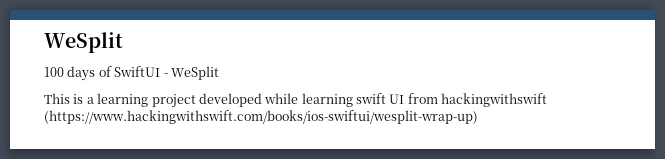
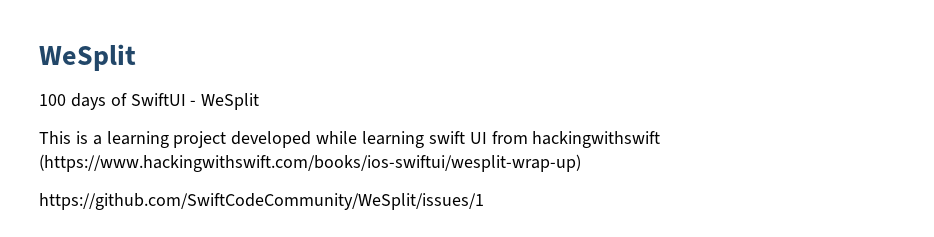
(478, 117) none -> [39,193,484,210] // https://github.com/SwiftCodeCommunity/WeSplit/issues/1

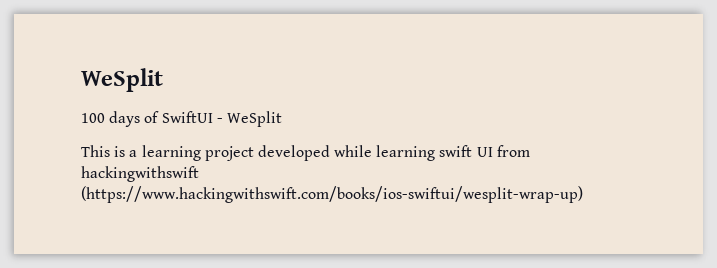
[39,193,484,210] // https://github.com/SwiftCodeCommunity/WeSplit/issues/1 -> (583, 194) none

